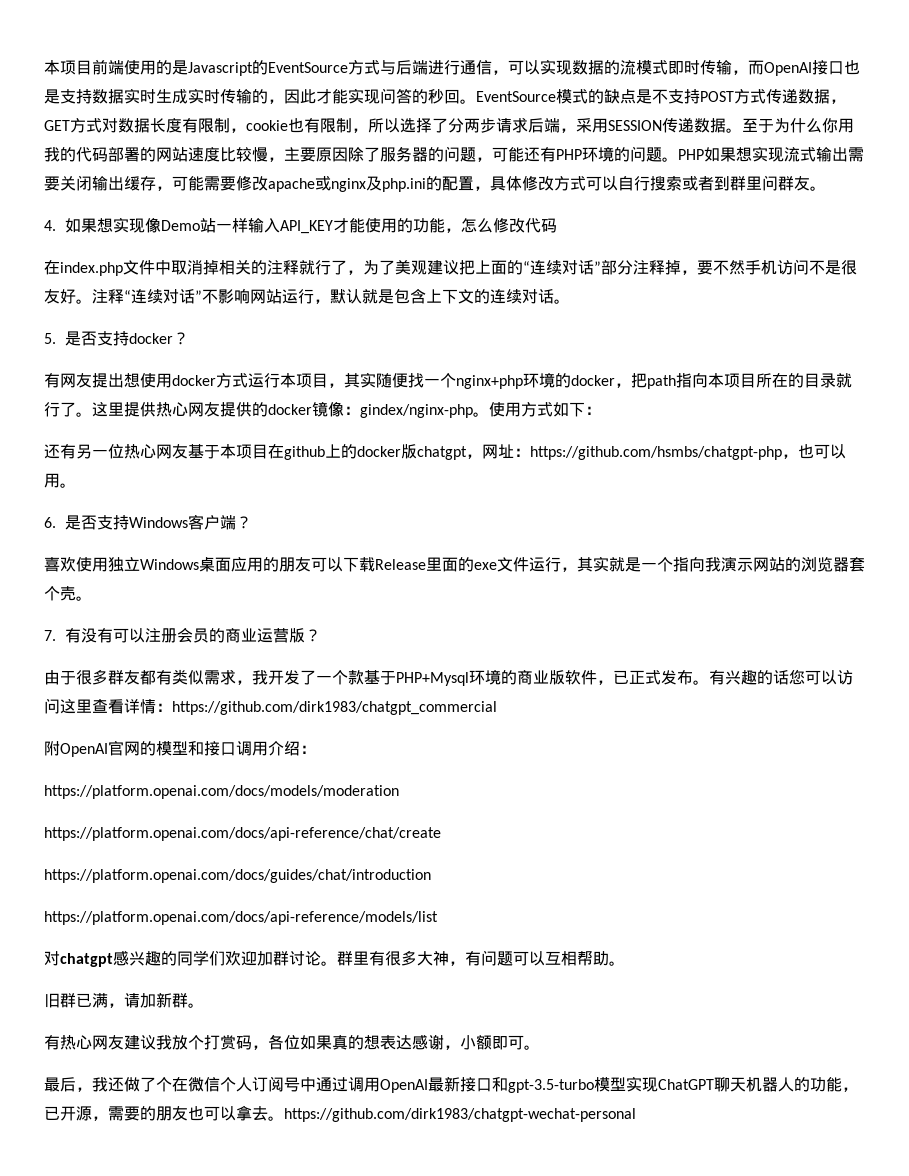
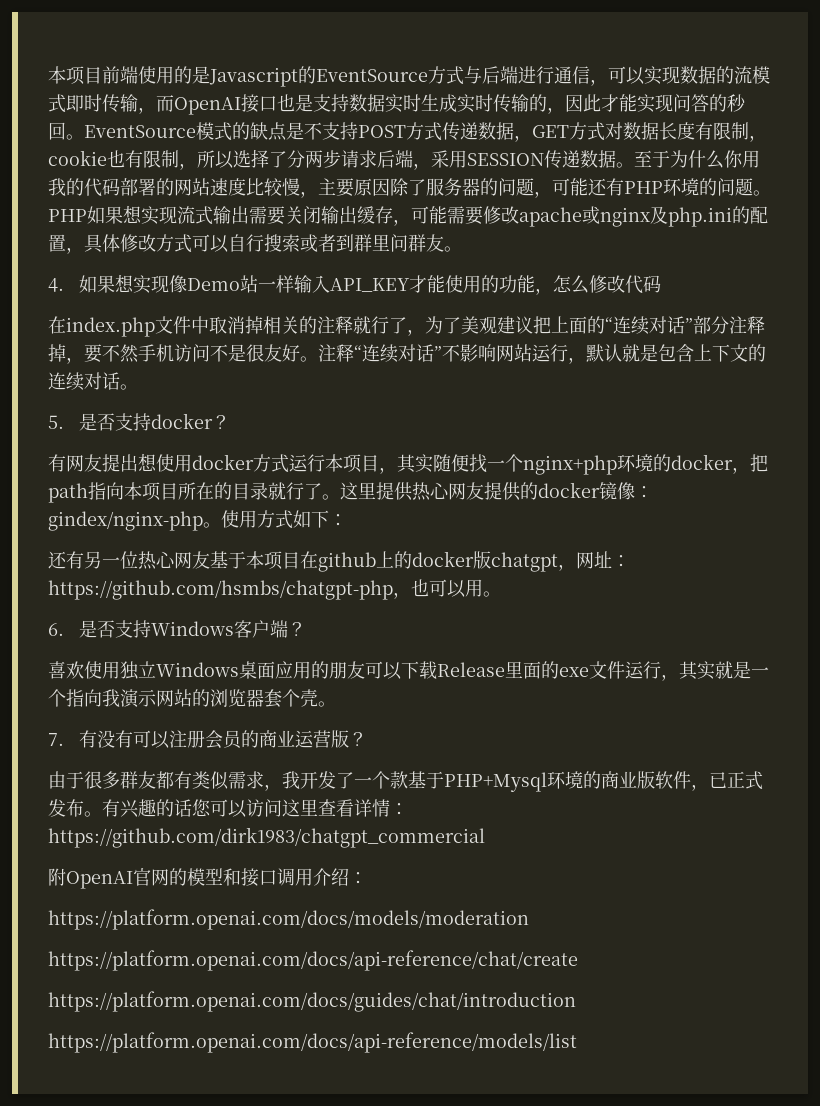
[44,950,625,967] [44,992,204,1008] [44,1034,540,1050] [44,1076,858,1093] [44,1105,636,1122] // 对chatgpt感兴趣的同学们欢迎加群讨论。群里有很多大神，有问题可以互相帮助。 // 旧群已满，请加新群。 // 有热心网友建议我放个打赏码，各位如果真的想表达感谢，小额即可。 // 最后，我还做了个在微信个人订阅号中通过调用OpenAI最新接口和gpt-3.5-turbo模型实现ChatGPT聊天机器人的功能，已开源，需要的朋友也可以拿去。https://github.com/dirk1983/chatgpt-wechat-personal -> (577, 1042) none

